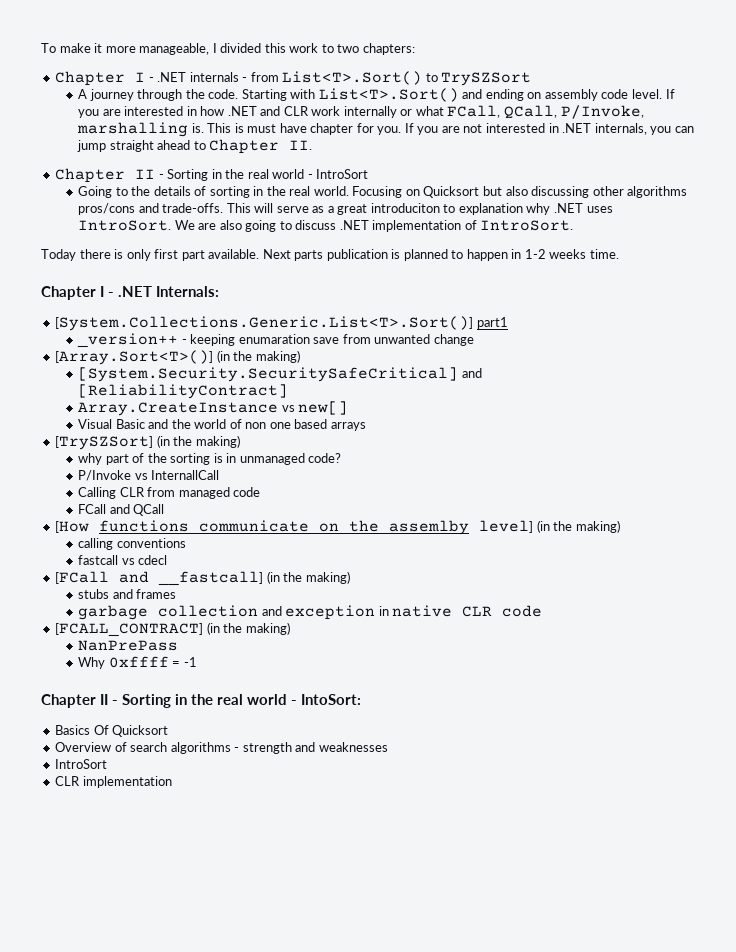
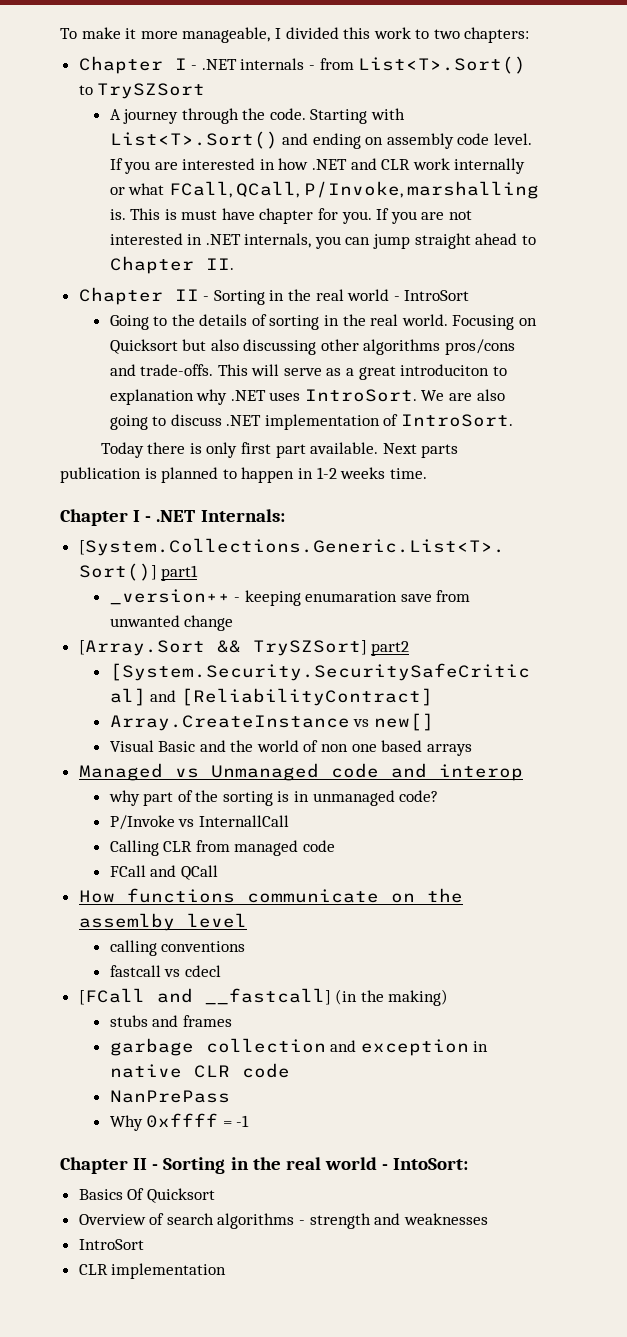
[55,350,300,365] [Array.Sort<T>()] (in the making) -> [78,640,410,656] [Array.Sort && TrySZSort] part2
[55,435,240,450] [TrySZSort] (in the making) -> [78,763,523,781] Managed vs Unmanaged code and interop
[55,521,90,533] [How -> [78,890,115,903] How
[479,520,620,533] level] (in the making) -> [186,913,247,928] level
[55,622,290,637] // [FCALL_CONTRACT] (in the making) -> (290, 1070) none

